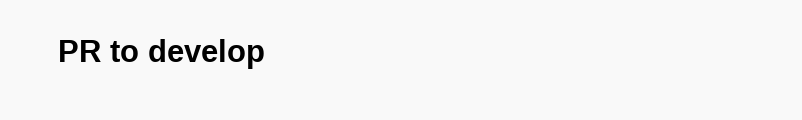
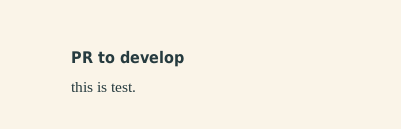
(265, 54) none -> [71,82,137,92] // this is test.

